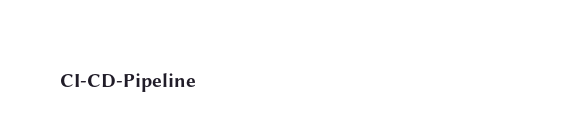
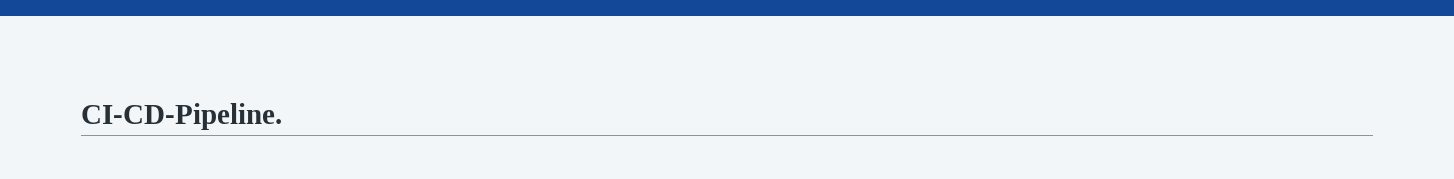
[60,73,196,92] CI-CD-Pipeline -> [81,103,282,130] CI-CD-Pipeline.

